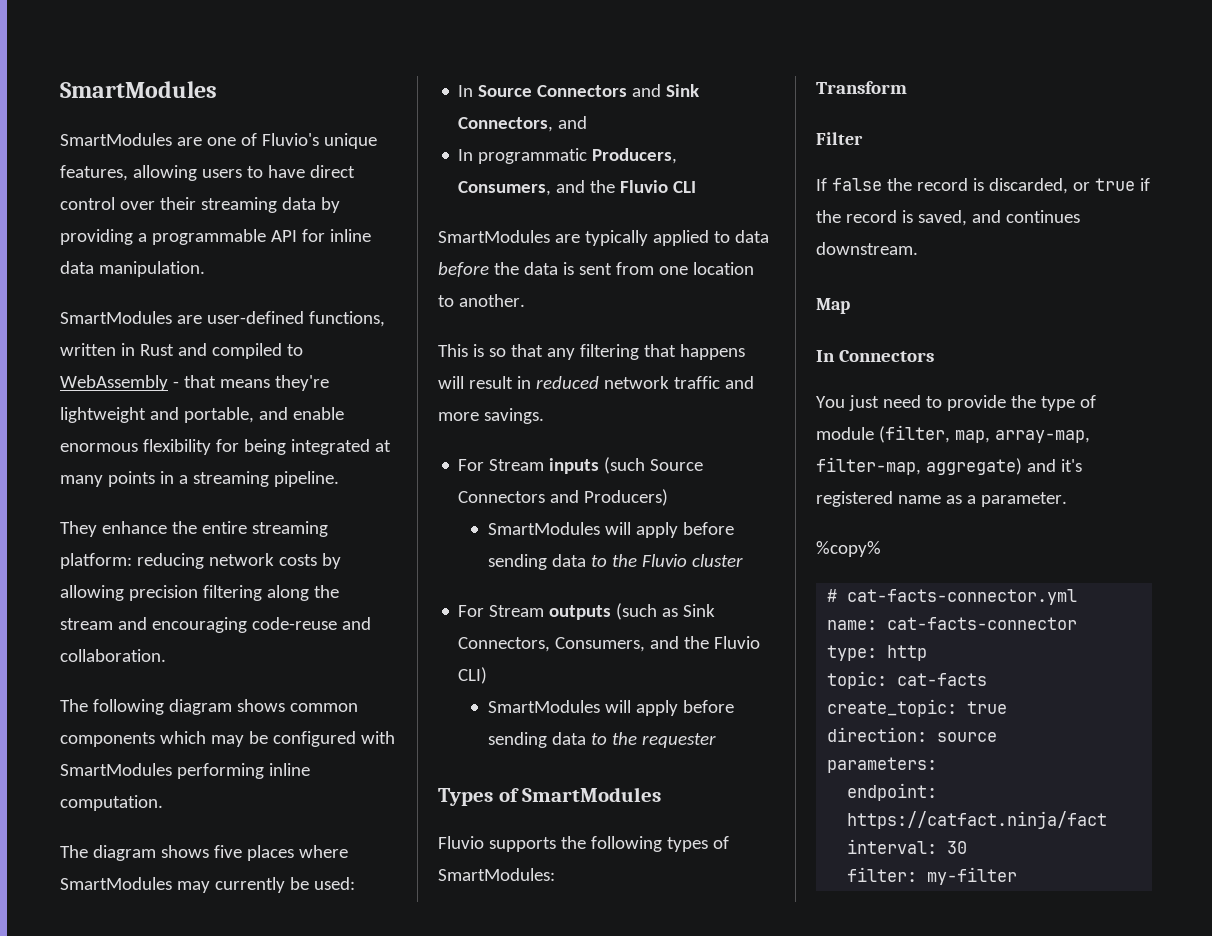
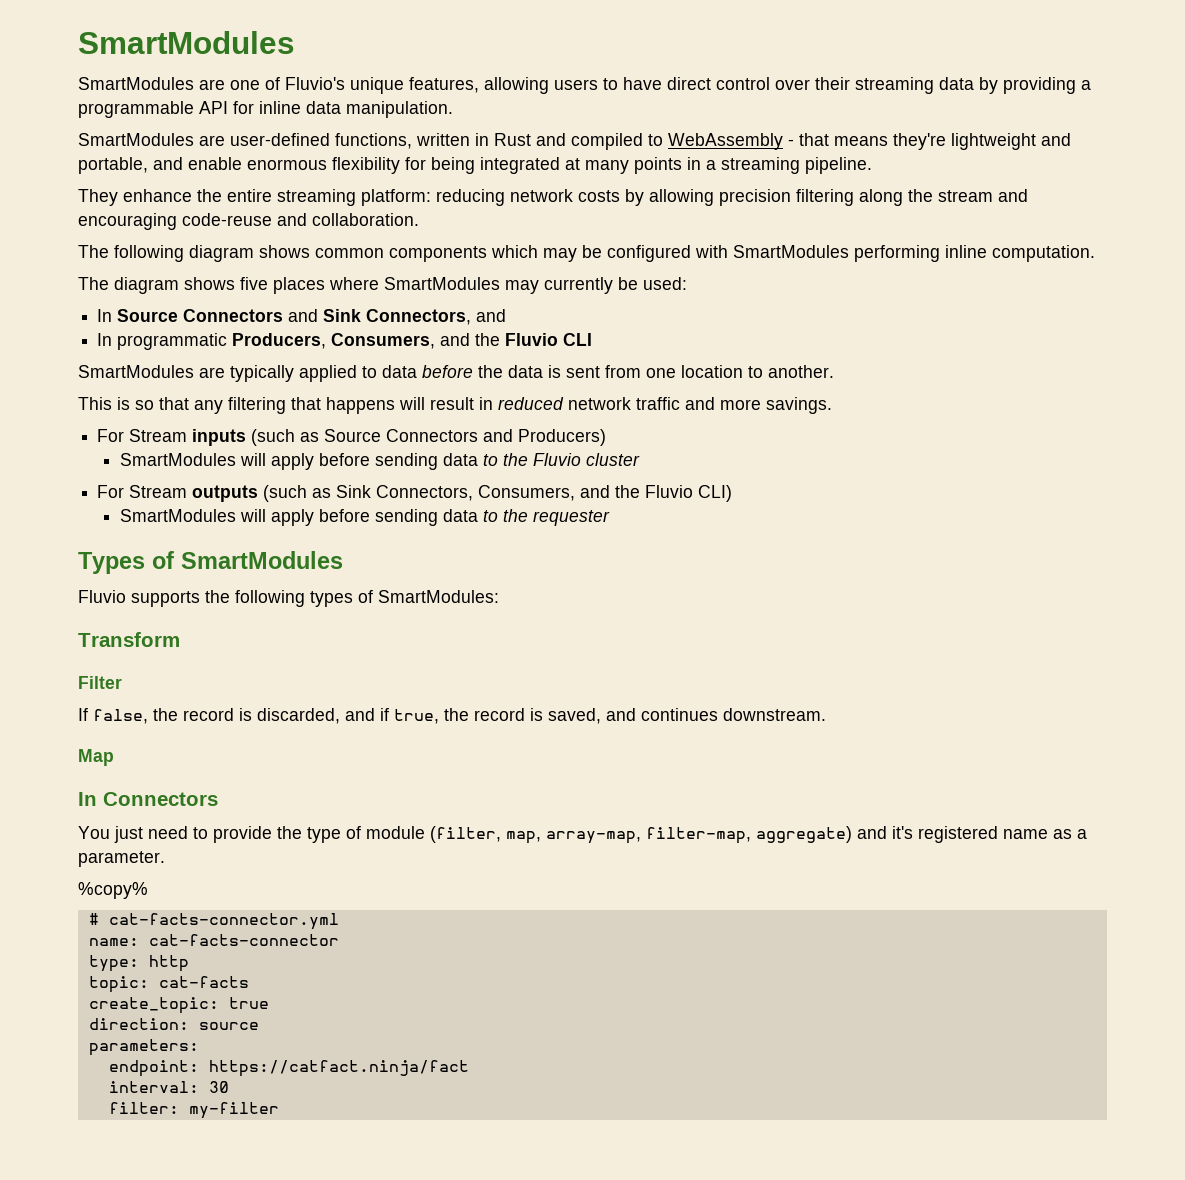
(646, 465) none -> [300,432,320,442] as
[831,178,882,191] false -> [93,709,148,724] false,
[1072,178,1150,191] or true if -> [345,708,439,724] and if true,

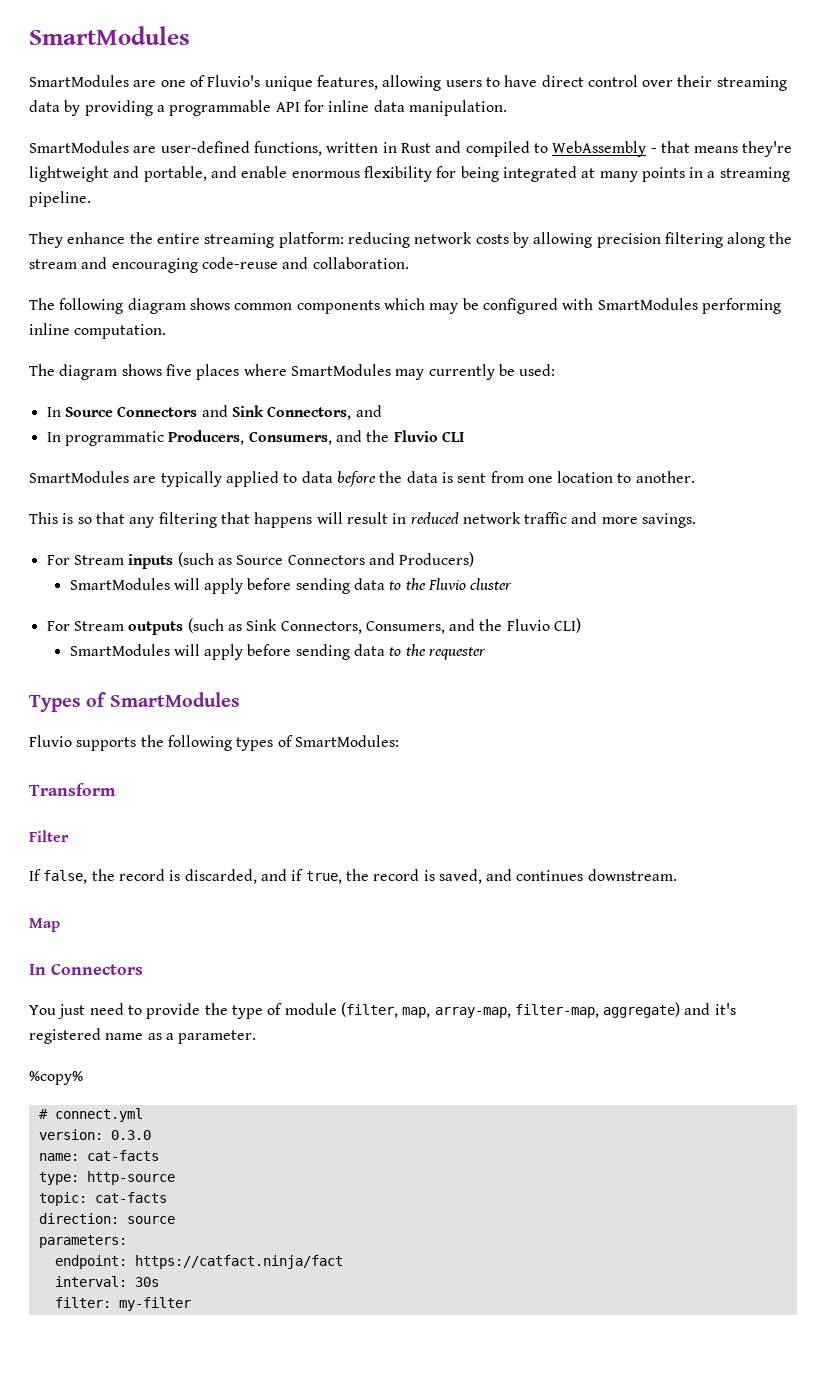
[108,913,339,930] cat-facts-connector.yml -> [54,1108,143,1122] [38,1129,151,1140] connect.yml // version: 0.3.0
[148,934,339,946] cat-facts-connector -> [86,1150,159,1161] cat-facts
[148,955,189,972] http -> [86,1171,175,1185] http-source
[88,997,269,1014] // create_topic: true -> (167, 1197) none
[208,1081,229,1093] 30 -> [134,1277,159,1287] 30s

